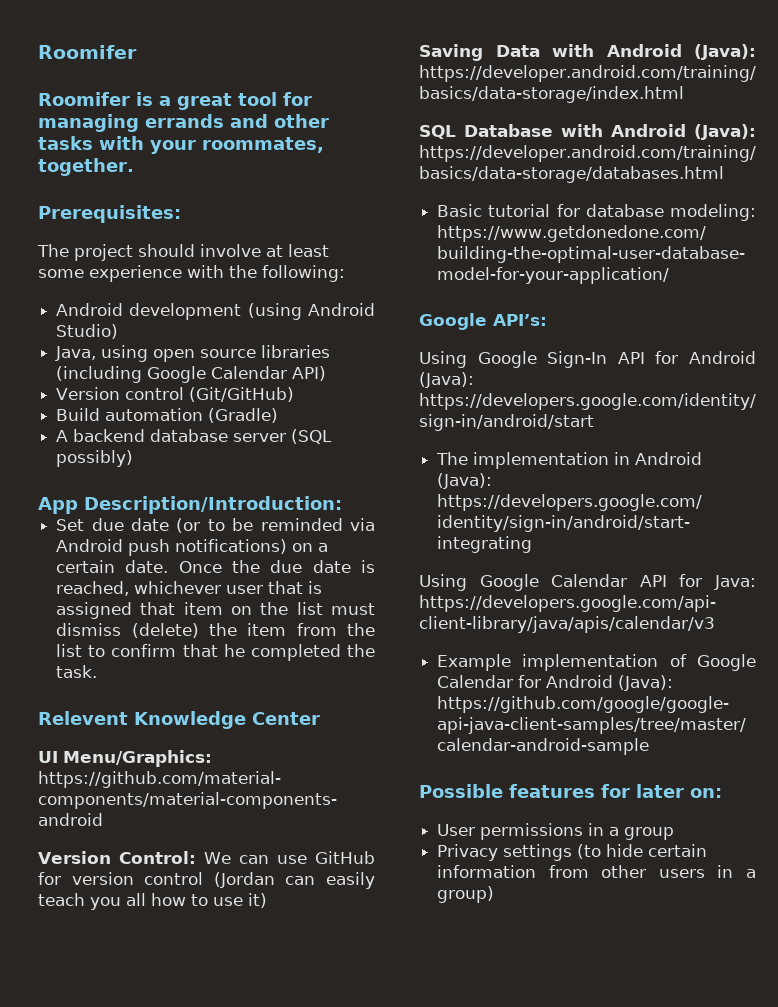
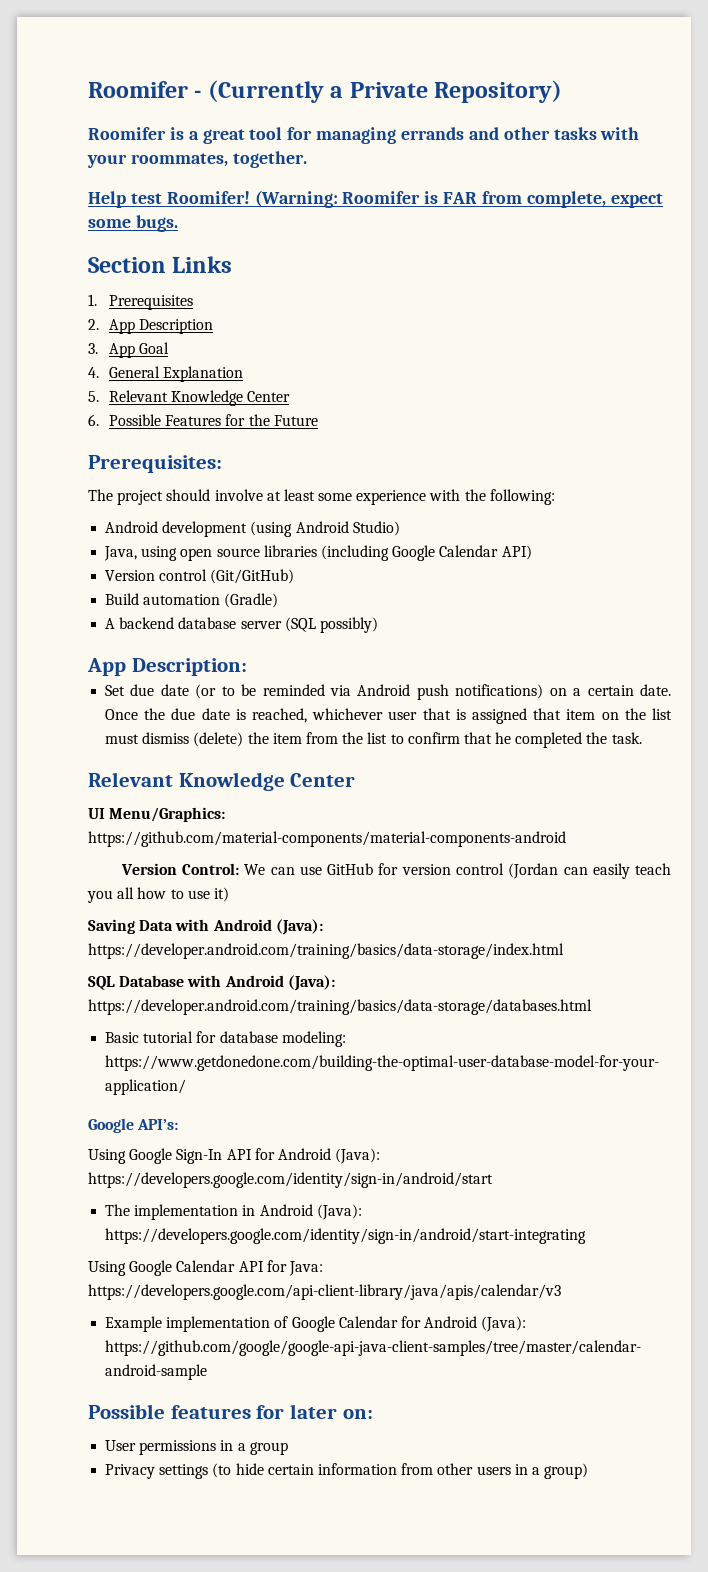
[38,45,137,59] Roomifer -> [88,80,563,103] Roomifer - (Currently a Private Repository)
(134, 167) none -> [88,190,663,208] [88,215,178,232] [88,256,233,273] [88,294,194,310] [88,319,214,334] [88,342,170,358] [88,366,244,382] [88,390,291,406] [88,414,318,426] // Help test Roomifer! (Warning: Roomifer is FAR from complete, expect some bugs. // Section Links // 1. Prerequisites // 2. App Description // 3. App Goal // 4. General Explanation // 5. Relevant Knowledge Center // 6. Possible Features for the Future
[84,496,342,514] Description/Introduction: -> [131,658,247,676] Description:
[38,711,128,725] Relevent -> [88,772,173,787] Relevant

